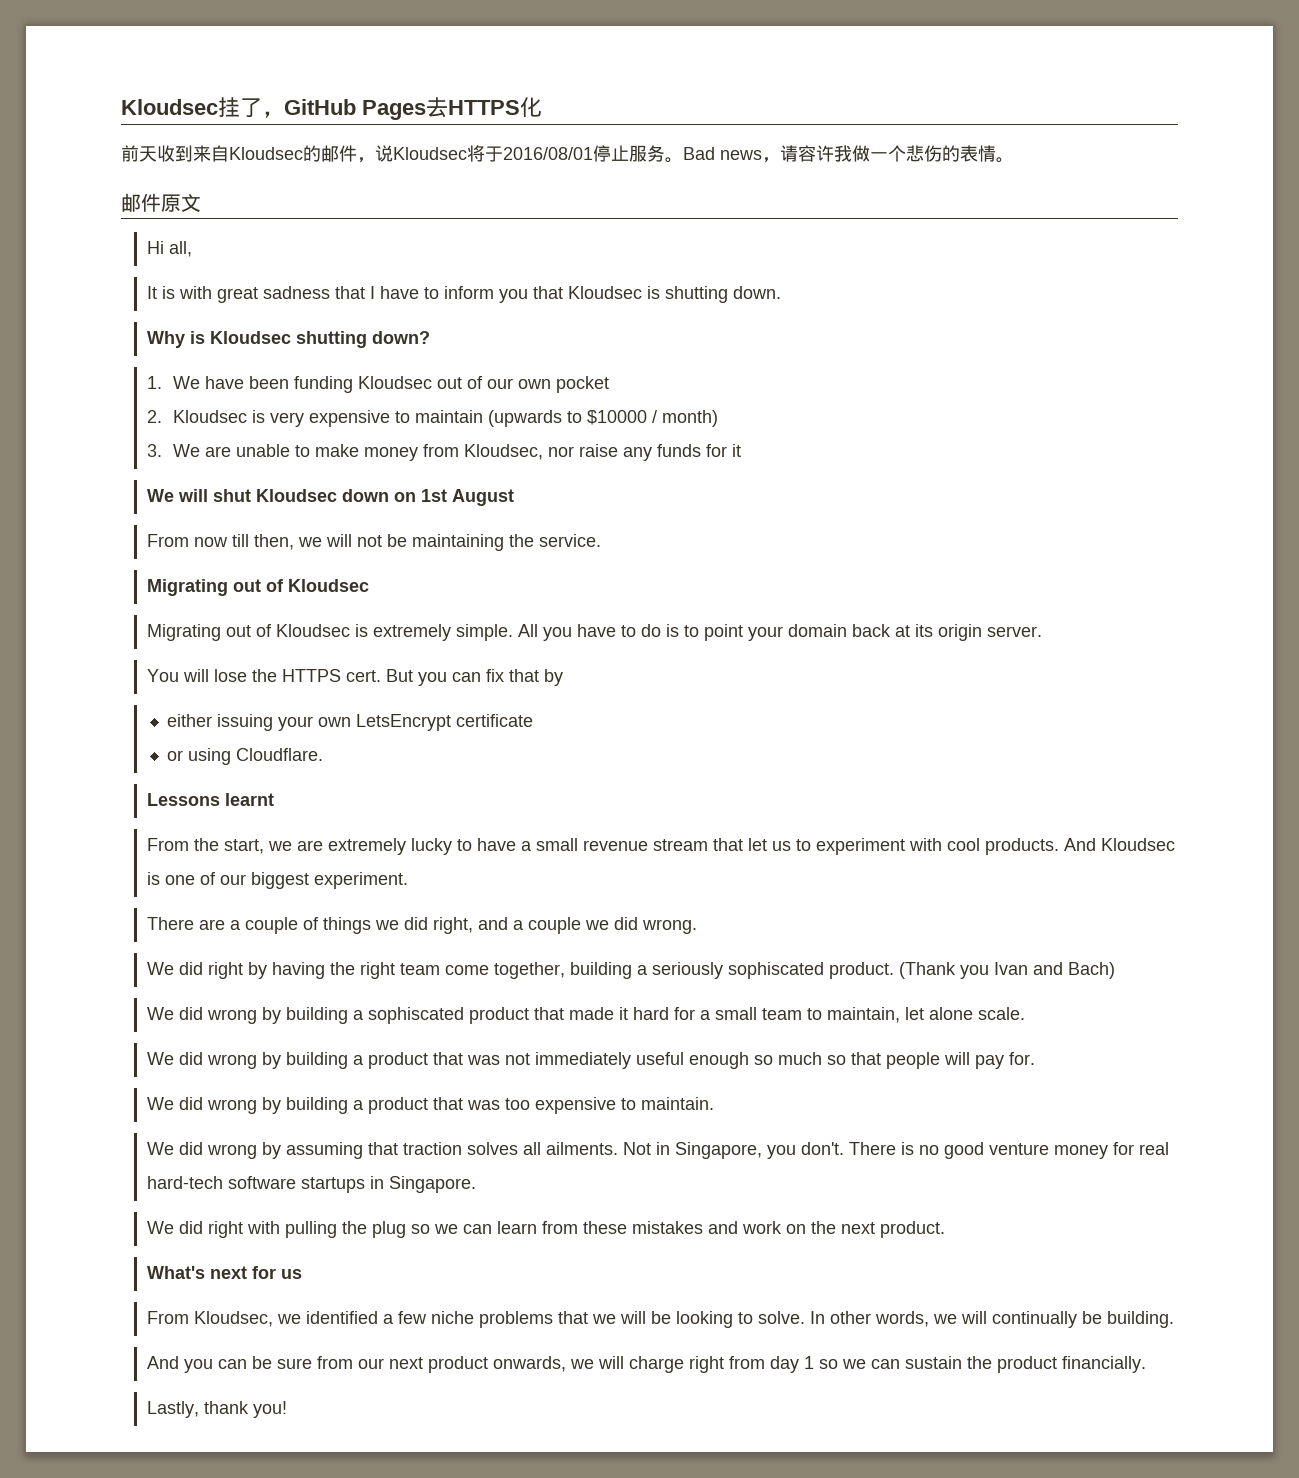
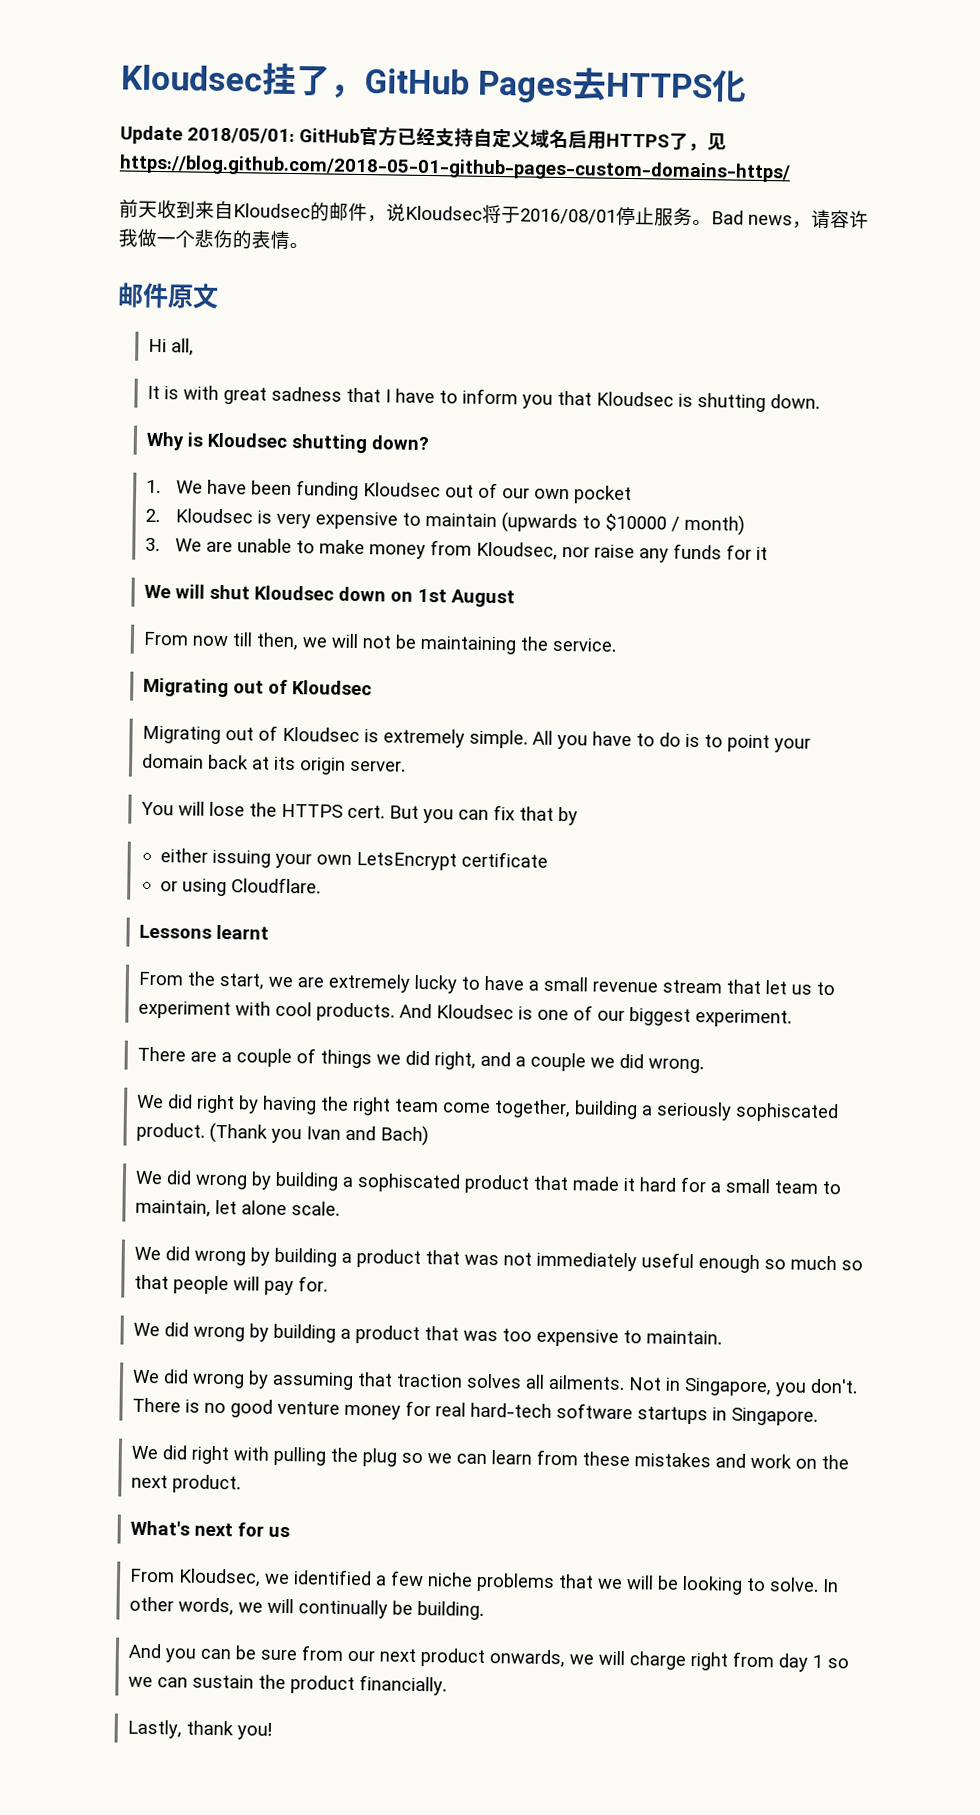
(542, 107) none -> [120,125,727,152] [119,154,791,183] // Update 2018/05/01: GitHub官方已经支持自定义域名启用HTTPS了，见https://blog.github.com/2018-05-01-github-pages-custom-domains-https/

